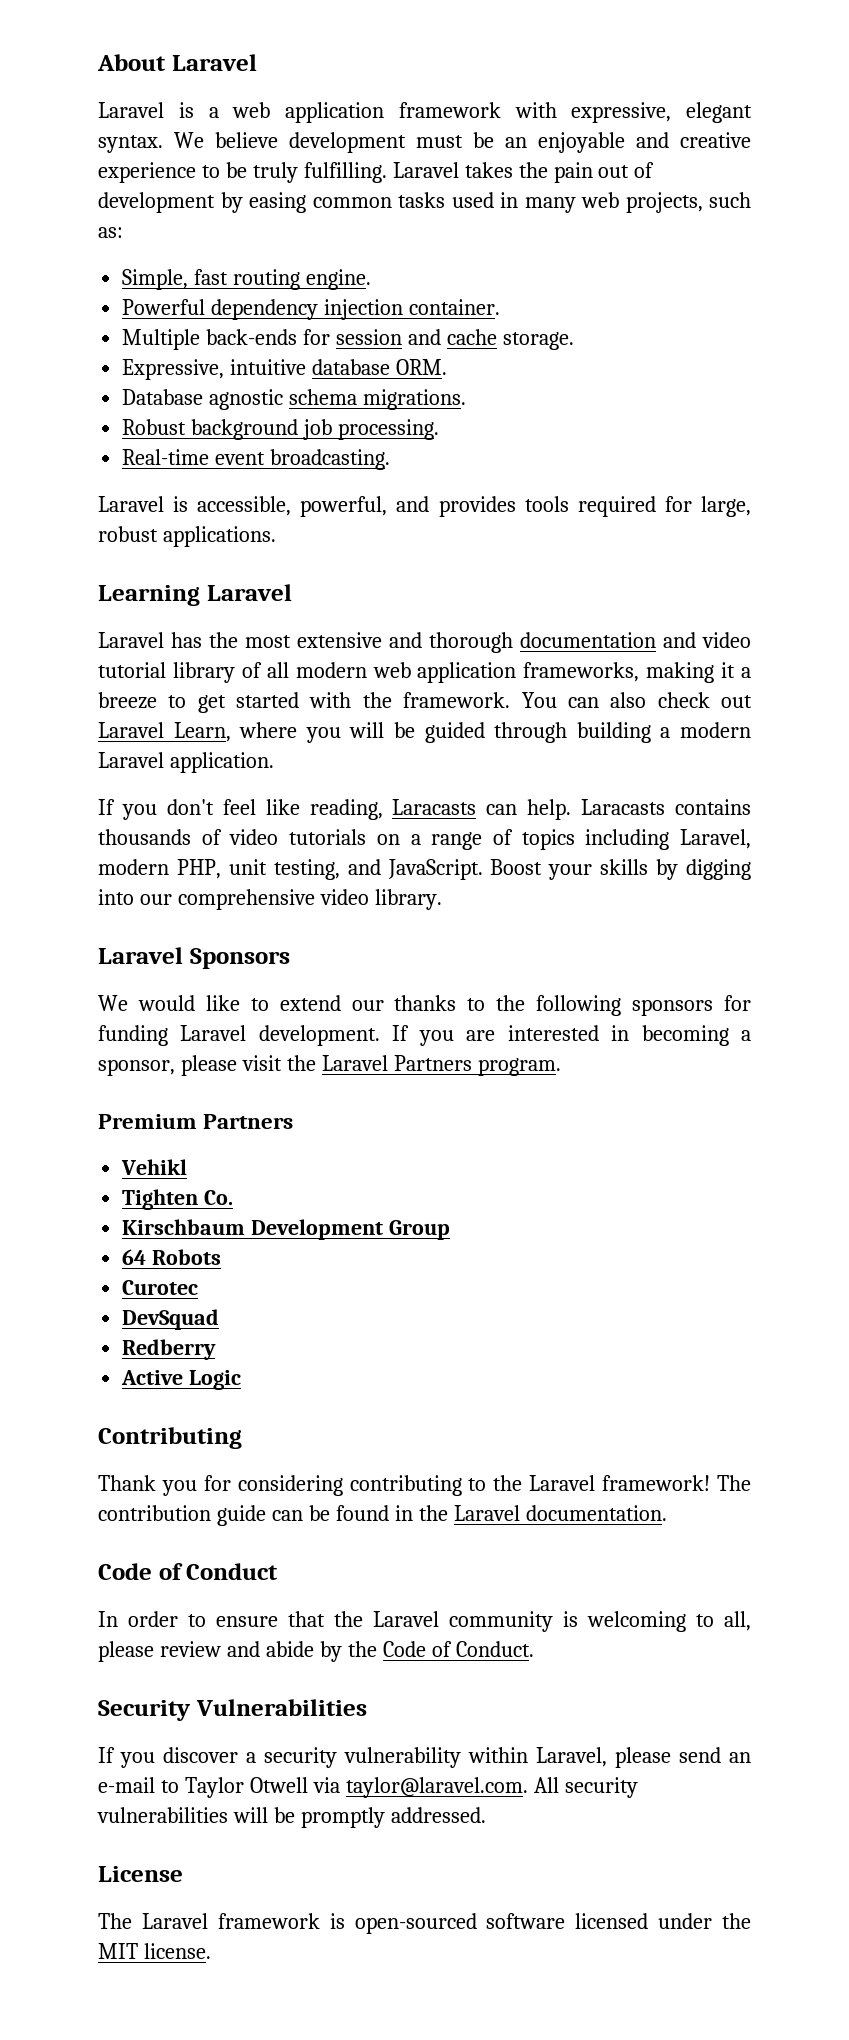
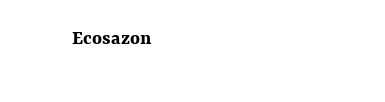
[97,54,257,71] [98,102,752,123] [98,132,751,153] [98,162,655,183] [98,192,751,213] [98,227,123,238] [122,269,372,290] [122,299,501,320] [122,329,574,350] [122,359,448,380] [122,389,467,410] [122,419,440,440] [122,449,391,470] [98,496,751,517] [98,526,276,547] [98,584,292,606] [98,632,751,653] [98,662,751,683] [98,692,752,713] [98,722,752,743] [98,752,274,773] [98,799,751,820] [98,829,751,850] [98,859,751,880] [98,889,442,910] [98,947,290,969] [98,995,751,1016] [98,1025,752,1046] [98,1055,561,1076] [98,1114,294,1129] [121,1159,188,1175] [122,1189,234,1210] [122,1219,451,1240] [122,1249,222,1265] [122,1280,199,1295] [122,1309,220,1330] [122,1339,217,1360] [121,1370,242,1390] [98,1427,242,1449] [98,1475,752,1496] [98,1505,667,1526] [98,1563,279,1580] [98,1611,751,1632] [98,1641,534,1662] [98,1699,367,1721] [98,1747,751,1768] [98,1777,638,1798] [97,1807,486,1828] [98,1866,183,1882] [98,1913,751,1934] [98,1943,211,1959] About Laravel // Laravel is a web application framework with expressive, elegant syntax. We believe development must be an enjoyable and creative experience to be truly fulfilling. Laravel takes the pain out of development by easing common tasks used in many web projects, such as: // Simple, fast routing engine. // Powerful dependency injection container. // Multiple back-ends for session and cache storage. // Expressive, intuitive database ORM. // Database agnostic schema migrations. // Robust background job processing. // Real-time event broadcasting. // Laravel is accessible, powerful, and provides tools required for large, robust applications. // Learning Laravel // Laravel has the most extensive and thorough documentation and video tutorial library of all modern web application frameworks, making it a breeze to get started with the framework. You can also check out Laravel Learn, where you will be guided through building a modern Laravel application. // If you don't feel like reading, Laracasts can help. Laracasts contains thousands of video tutorials on a range of topics including Laravel, modern PHP, unit testing, and JavaScript. Boost your skills by digging into our comprehensive video library. // Laravel Sponsors // We would like to extend our thanks to the following sponsors for funding Laravel development. If you are interested in becoming a sponsor, please visit the Laravel Partners program. // Premium Partners // Vehikl // Tighten Co. // Kirschbaum Development Group // 64 Robots // Curotec // DevSquad // Redberry // Active Logic // Contributing // Thank you for considering contributing to the Laravel framework! The contribution guide can be found in the Laravel documentation. // Code of Conduct // In order to ensure that the Laravel community is welcoming to all, please review and abide by the Code of Conduct. // Security Vulnerabilities // If you discover a security vulnerability within Laravel, please send an e-mail to Taylor Otwell via taylor@laravel.com. All security vulnerabilities will be promptly addressed. // License // The Laravel framework is open-sourced software licensed under the MIT license. -> [72,32,152,44] Ecosazon

